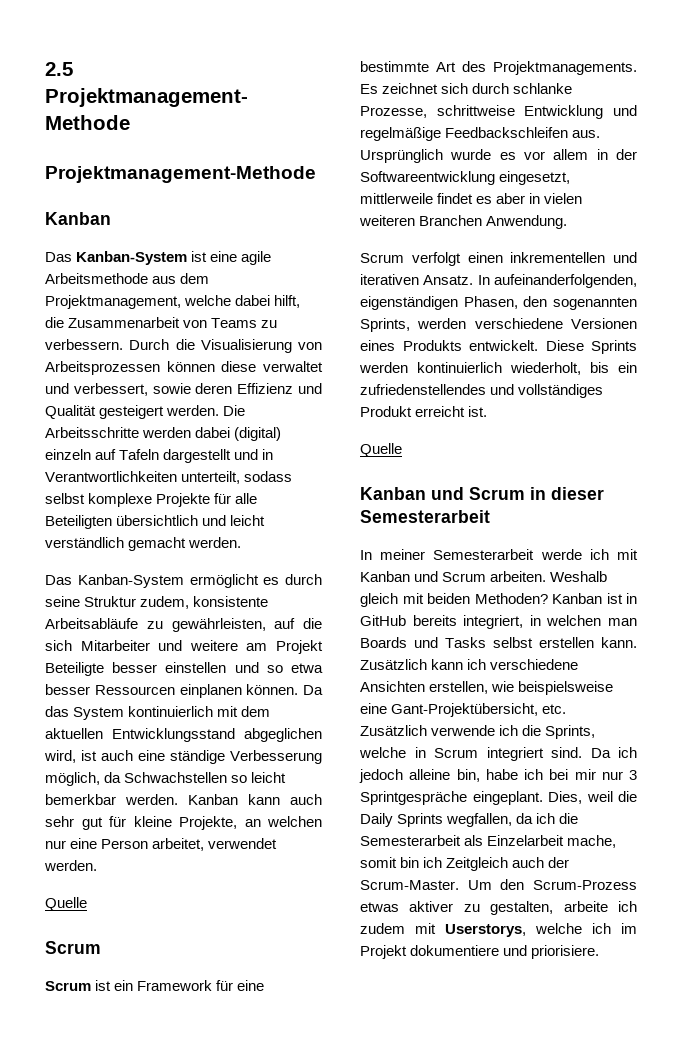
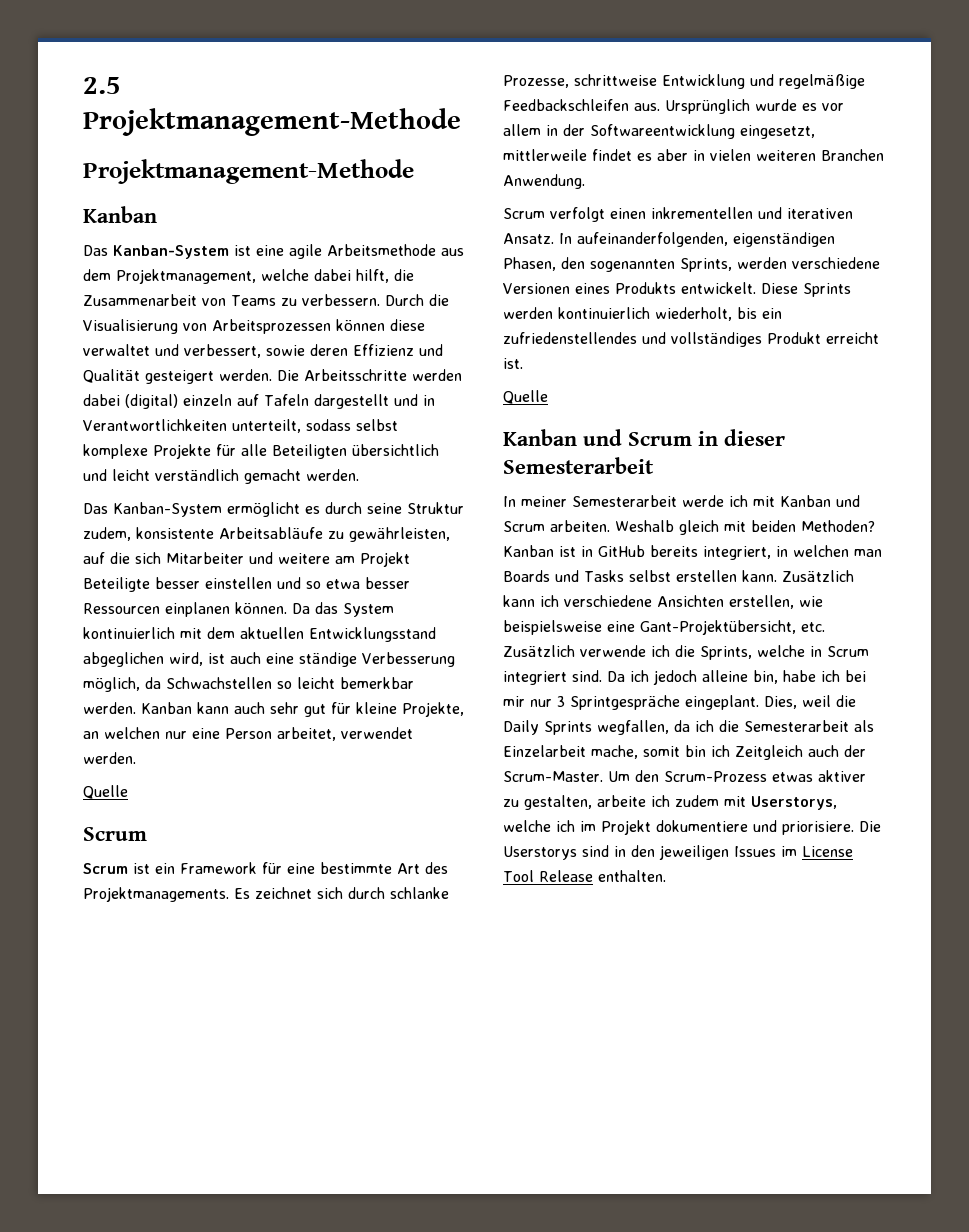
(600, 952) none -> [859,821,881,832] [503,845,853,860] [503,870,666,882] Die Userstorys sind in den jeweiligen Issues im License Tool Release enthalten.

